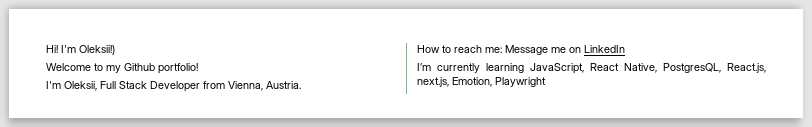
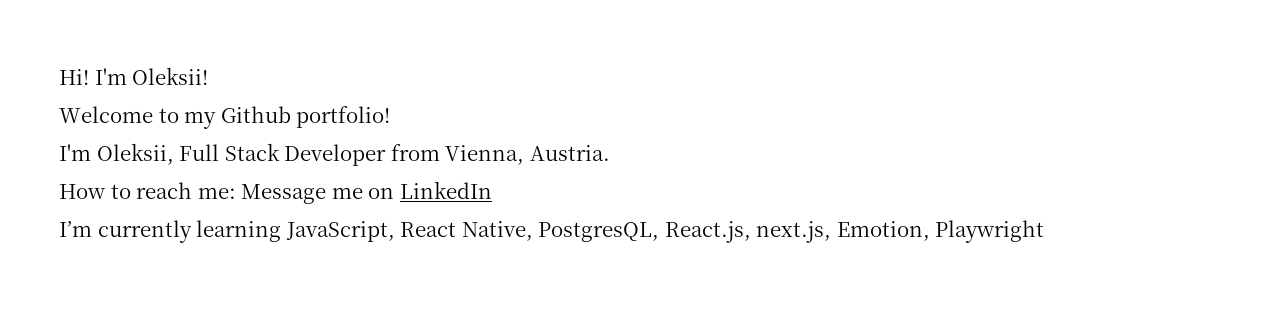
[79,45,115,55] Oleksii!) -> [132,67,209,85] Oleksii!

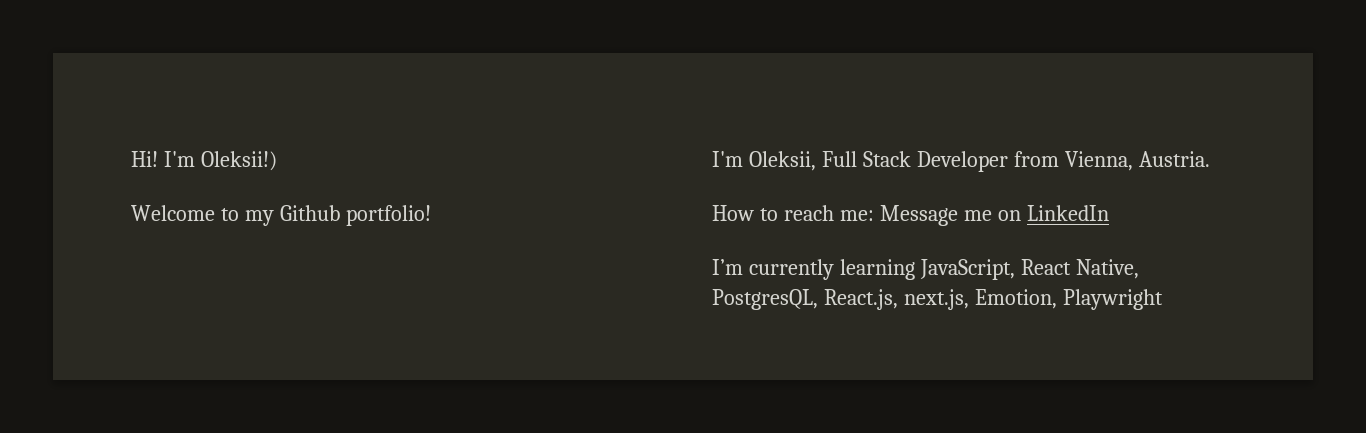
[132,67,209,85] Oleksii! -> [200,151,277,171] Oleksii!)

